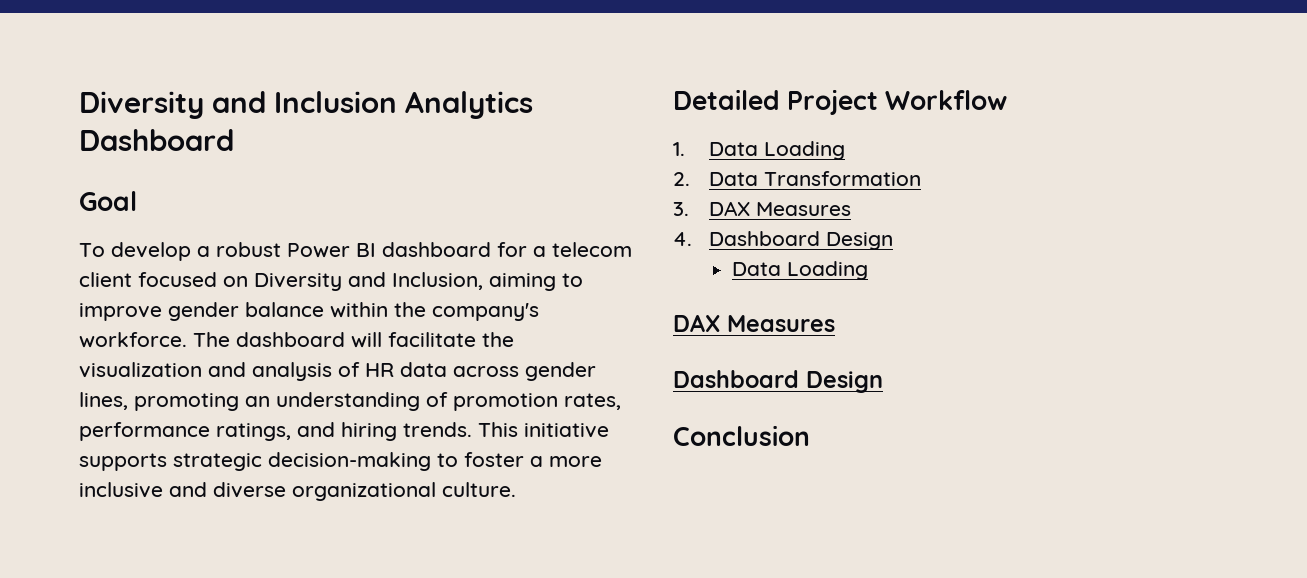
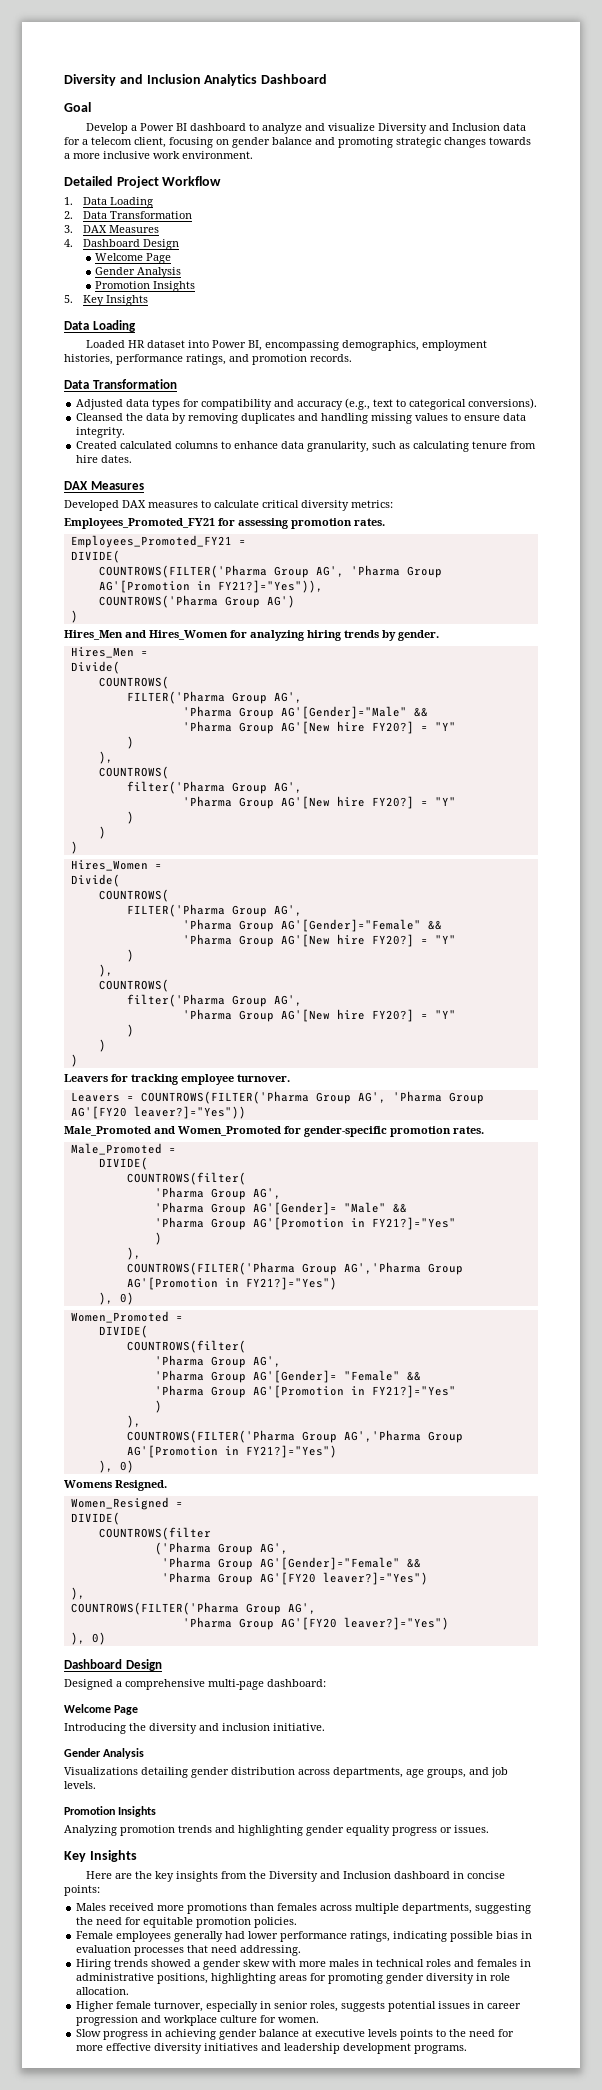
[79,242,632,261] [79,272,583,291] [79,302,539,321] [79,332,514,348] [79,362,596,381] [79,392,621,411] [79,422,609,441] [79,452,602,471] [79,482,516,501] To develop a robust Power BI dashboard for a telecom client focused on Diversity and Inclusion, aiming to improve gender balance within the company's workforce. The dashboard will facilitate the visualization and analysis of HR data across gender lines, promoting an understanding of promotion rates, performance ratings, and hiring trends. This initiative supports strategic decision-making to foster a more inclusive and diverse organizational culture. -> [85,123,526,134] [64,137,531,148] [64,151,253,159] Develop a Power BI dashboard to analyze and visualize Diversity and Inclusion data for a telecom client, focusing on gender balance and promoting strategic changes towards a more inclusive work environment.
[731,261,868,280] [673,314,835,332] [673,370,883,393] [673,425,810,446] Data Loading // DAX Measures // Dashboard Design // Conclusion -> [95,253,172,264] [95,267,182,278] [95,281,196,292] [64,295,149,306] [64,320,136,332] [85,340,487,351] [64,354,352,365] [64,379,177,389] [76,398,538,410] [76,413,527,424] [76,427,126,438] [76,441,537,452] [76,455,133,463] [64,481,144,490] [64,500,393,511] [64,518,385,529] [70,535,246,548] [70,550,120,563] [98,565,442,578] [98,580,323,593] [98,595,295,608] [70,610,78,623] [64,630,439,641] [70,647,148,658] [70,661,120,674] [98,676,169,689] [126,691,302,704] [182,706,428,719] [182,721,456,734] [126,736,134,749] [98,751,113,764] [98,766,169,779] [126,781,302,794] [182,796,456,809] [126,811,134,824] [98,826,106,839] [70,841,78,854] [70,860,162,871] [70,874,120,887] [98,889,169,902] [126,904,302,917] [182,919,442,932] [182,934,456,947] [126,949,134,962] [98,964,113,977] [98,979,169,992] [126,994,302,1007] [182,1009,456,1022] [126,1024,134,1037] [98,1039,106,1052] [70,1054,78,1067] [64,1074,290,1085] [70,1091,484,1104] [70,1106,246,1119] [64,1126,484,1137] [70,1143,176,1155] [98,1157,148,1170] [126,1172,246,1185] [154,1187,281,1200] [154,1202,407,1215] [154,1217,456,1230] [154,1232,162,1245] [126,1247,141,1260] [126,1262,463,1275] [126,1277,337,1290] [98,1292,134,1305] [70,1311,183,1323] [98,1325,148,1338] [126,1340,246,1353] [154,1355,281,1368] [154,1370,421,1383] [154,1385,456,1398] [154,1400,162,1413] [126,1415,141,1428] [126,1430,463,1443] [126,1445,337,1458] [98,1460,134,1473] [64,1480,167,1491] [70,1497,183,1510] [70,1512,120,1525] [98,1527,211,1540] [154,1542,288,1555] [161,1557,421,1570] [161,1572,428,1585] [70,1587,85,1600] [70,1602,316,1615] [182,1617,449,1630] [70,1632,106,1645] [64,1659,162,1671] [64,1679,326,1690] [64,1704,139,1715] [64,1723,325,1734] [64,1748,145,1759] [64,1767,508,1778] [64,1781,96,1789] [64,1806,157,1817] [64,1825,489,1836] [64,1850,137,1862] [85,1871,505,1882] [64,1885,100,1896] [76,1903,532,1914] [76,1917,298,1928] [76,1931,533,1942] [76,1945,302,1956] [76,1959,532,1970] [76,1973,511,1984] [76,1987,130,1995] [76,2001,522,2012] [76,2015,320,2026] [76,2029,515,2040] [76,2043,468,2054] Welcome Page // Gender Analysis // Promotion Insights // 5. Key Insights // Data Loading // Loaded HR dataset into Power BI, encompassing demographics, employment histories, performance ratings, and promotion records. // Data Transformation // Adjusted data types for compatibility and accuracy (e.g., text to categorical conversions). // Cleansed the data by removing duplicates and handling missing values to ensure data integrity. // Created calculated columns to enhance data granularity, such as calculating tenure from hire dates. // DAX Measures // Developed DAX measures to calculate critical diversity metrics: // Employees_Promoted_FY21 for assessing promotion rates. // Employees_Promoted_FY21 = // DIVIDE( // COUNTROWS(FILTER('Pharma Group AG', 'Pharma Group AG'[Promotion in FY21?]="Yes")), // COUNTROWS('Pharma Group AG') // ) // Hires_Men and Hires_Women for analyzing hiring trends by gender. // Hires_Men = // Divide( // COUNTROWS( // FILTER('Pharma Group AG', // 'Pharma Group AG'[Gender]="Male" && // 'Pharma Group AG'[New hire FY20?] = "Y" // ) // ), // COUNTROWS( // filter('Pharma Group AG', // 'Pharma Group AG'[New hire FY20?] = "Y" // ) // ) // ) // Hires_Women = // Divide( // COUNTROWS( // FILTER('Pharma Group AG', // 'Pharma Group AG'[Gender]="Female" && // 'Pharma Group AG'[New hire FY20?] = "Y" // ) // ), // COUNTROWS( // filter('Pharma Group AG', // 'Pharma Group AG'[New hire FY20?] = "Y" // ) // ) // ) // Leavers for tracking employee turnover. // Leavers = COUNTROWS(FILTER('Pharma Group AG', 'Pharma Group AG'[FY20 leaver?]="Yes")) // Male_Promoted and Women_Promoted for gender-specific promotion rates. // Male_Promoted = // DIVIDE( // COUNTROWS(filter( // 'Pharma Group AG', // 'Pharma Group AG'[Gender]= "Male" && // 'Pharma Group AG'[Promotion in FY21?]="Yes" // ) // ), // COUNTROWS(FILTER('Pharma Group AG','Pharma Group AG'[Promotion in FY21?]="Yes") // ), 0) // Women_Promoted = // DIVIDE( // COUNTROWS(filter( // 'Pharma Group AG', // 'Pharma Group AG'[Gender]= "Female" && // 'Pharma Group AG'[Promotion in FY21?]="Yes" // ) // ), // COUNTROWS(FILTER('Pharma Group AG','Pharma Group AG'[Promotion in FY21?]="Yes") // ), 0) // Womens Resigned. // Women_Resigned = // DIVIDE( // COUNTROWS(filter // ('Pharma Group AG', // 'Pharma Group AG'[Gender]="Female" && // 'Pharma Group AG'[FY20 leaver?]="Yes") // ), // COUNTROWS(FILTER('Pharma Group AG', // 'Pharma Group AG'[FY20 leaver?]="Yes") // ), 0) // Dashboard Design // Designed a comprehensive multi-page dashboard: // Welcome Page // Introducing the diversity and inclusion initiative. // Gender Analysis // Visualizations detailing gender distribution across departments, age groups, and job levels. // Promotion Insights // Analyzing promotion trends and highlighting gender equality progress or issues. // Key Insights // Here are the key insights from the Diversity and Inclusion dashboard in concise points: // Males received more promotions than females across multiple departments, suggesting the need for equitable promotion policies. // Female employees generally had lower performance ratings, indicating possible bias in evaluation processes that need addressing. // Hiring trends showed a gender skew with more males in technical roles and females in administrative positions, highlighting areas for promoting gender diversity in role allocation. // Higher female turnover, especially in senior roles, suggests potential issues in career progression and workplace culture for women. // Slow progress in achieving gender balance at executive levels points to the need for more effective diversity initiatives and leadership development programs.

